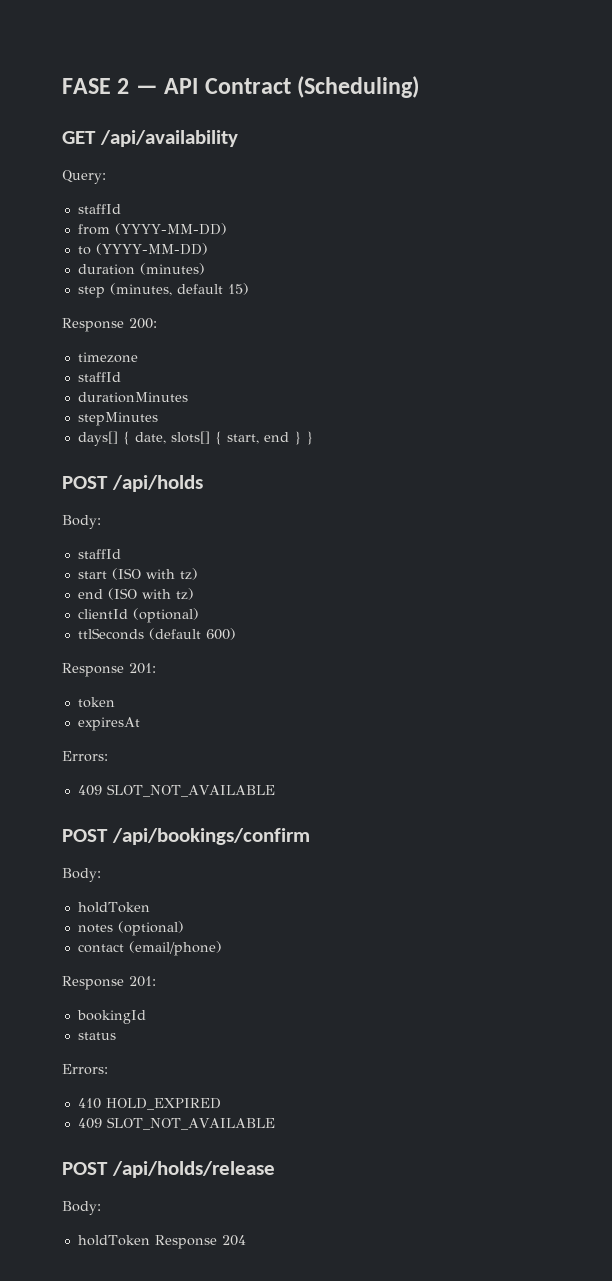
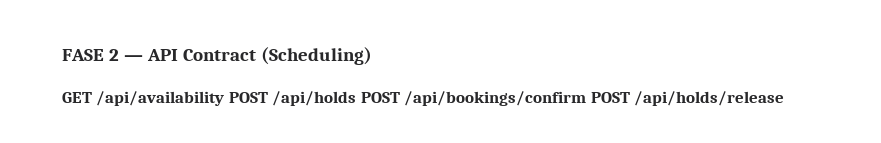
[62,170,106,184] [77,204,121,214] [77,223,227,235] [77,243,208,255] [77,263,205,275] [77,283,249,298] [62,318,157,332] [77,352,138,363] [77,372,121,382] [77,392,188,403] [77,412,158,426] [77,431,313,446] [62,475,203,492] [62,515,101,529] [77,549,121,559] [77,568,198,580] [77,588,194,600] [77,608,199,623] [77,628,236,640] [62,663,156,677] [77,697,115,708] [77,717,140,731] [62,751,108,762] [77,784,275,797] [62,828,310,845] [62,868,101,882] [77,902,150,913] [77,921,184,936] [77,941,222,956] [62,976,156,990] [76,1010,146,1024] [77,1032,116,1040] [62,1064,108,1075] [77,1098,221,1110] [77,1117,275,1130] [62,1161,275,1178] [62,1201,101,1215] [77,1235,246,1249] // Query: // staffId // from (YYYY-MM-DD) // to (YYYY-MM-DD) // duration (minutes) // step (minutes, default 15) // Response 200: // timezone // staffId // durationMinutes // stepMinutes // days[] { date, slots[] { start, end } } // POST /api/holds // Body: // staffId // start (ISO with tz) // end (ISO with tz) // clientId (optional) // ttlSeconds (default 600) // Response 201: // token // expiresAt // Errors: // 409 SLOT_NOT_AVAILABLE // POST /api/bookings/confirm // Body: // holdToken // notes (optional) // contact (email/phone) // Response 201: // bookingId // status // Errors: // 410 HOLD_EXPIRED // 409 SLOT_NOT_AVAILABLE // POST /api/holds/release // Body: // holdToken Response 204 -> [228,91,785,106] POST /api/holds POST /api/bookings/confirm POST /api/holds/release

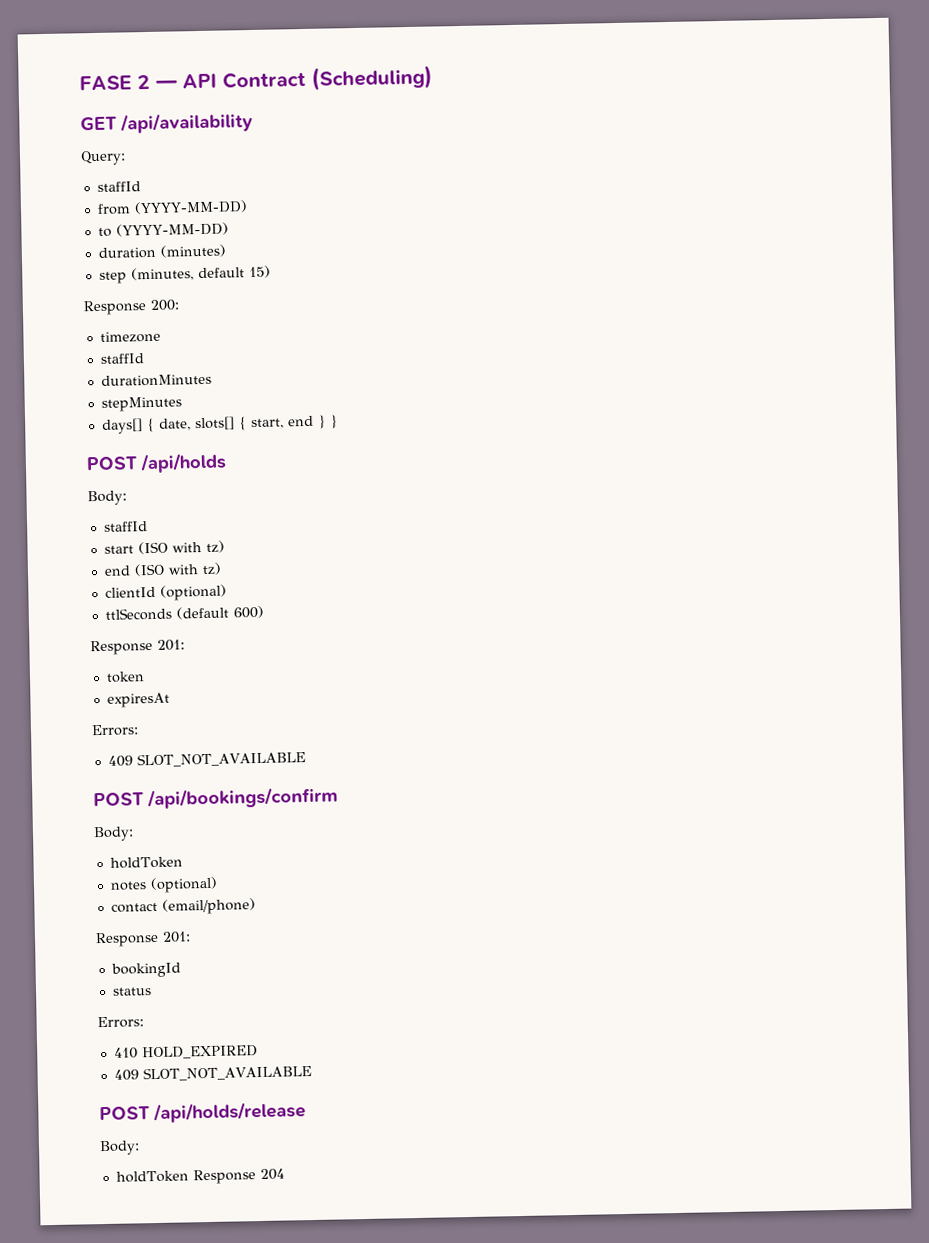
[228,91,785,106] POST /api/holds POST /api/bookings/confirm POST /api/holds/release -> [80,150,126,166] [96,181,141,192] [96,200,248,215] [97,222,229,237] [97,244,226,259] [98,265,271,284] [83,299,179,316] [99,330,161,343] [99,353,144,364] [100,373,212,387] [100,396,182,412] [101,414,338,434] [86,452,227,474] [87,490,127,506] [103,521,148,532] [103,540,225,555] [103,562,222,577] [104,584,227,601] [104,605,264,621] [90,639,185,656] [105,671,145,683] [106,692,170,708] [91,724,139,737] [107,751,306,768] [93,786,338,810] [93,826,134,842] [109,856,183,869] [109,876,218,894] [110,898,256,915] [95,931,191,948] [110,962,181,978] [111,987,152,996] [97,1016,144,1029] [113,1045,258,1060] [113,1065,312,1082] [99,1101,306,1124] [99,1140,140,1156] [115,1168,285,1185] // Query: // staffId // from (YYYY-MM-DD) // to (YYYY-MM-DD) // duration (minutes) // step (minutes, default 15) // Response 200: // timezone // staffId // durationMinutes // stepMinutes // days[] { date, slots[] { start, end } } // POST /api/holds // Body: // staffId // start (ISO with tz) // end (ISO with tz) // clientId (optional) // ttlSeconds (default 600) // Response 201: // token // expiresAt // Errors: // 409 SLOT_NOT_AVAILABLE // POST /api/bookings/confirm // Body: // holdToken // notes (optional) // contact (email/phone) // Response 201: // bookingId // status // Errors: // 410 HOLD_EXPIRED // 409 SLOT_NOT_AVAILABLE // POST /api/holds/release // Body: // holdToken Response 204

